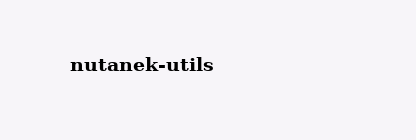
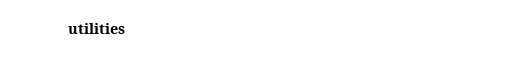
[70,57,214,71] nutanek-utils -> [68,23,125,34] utilities

